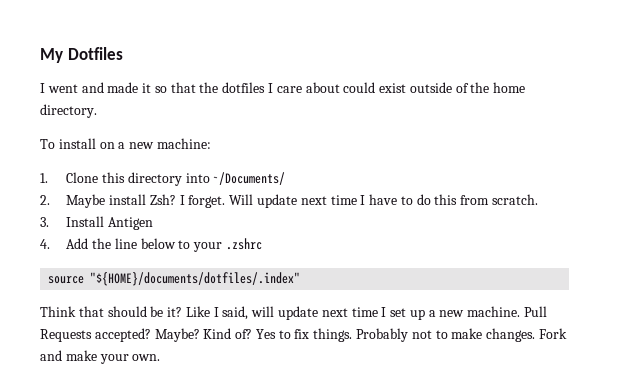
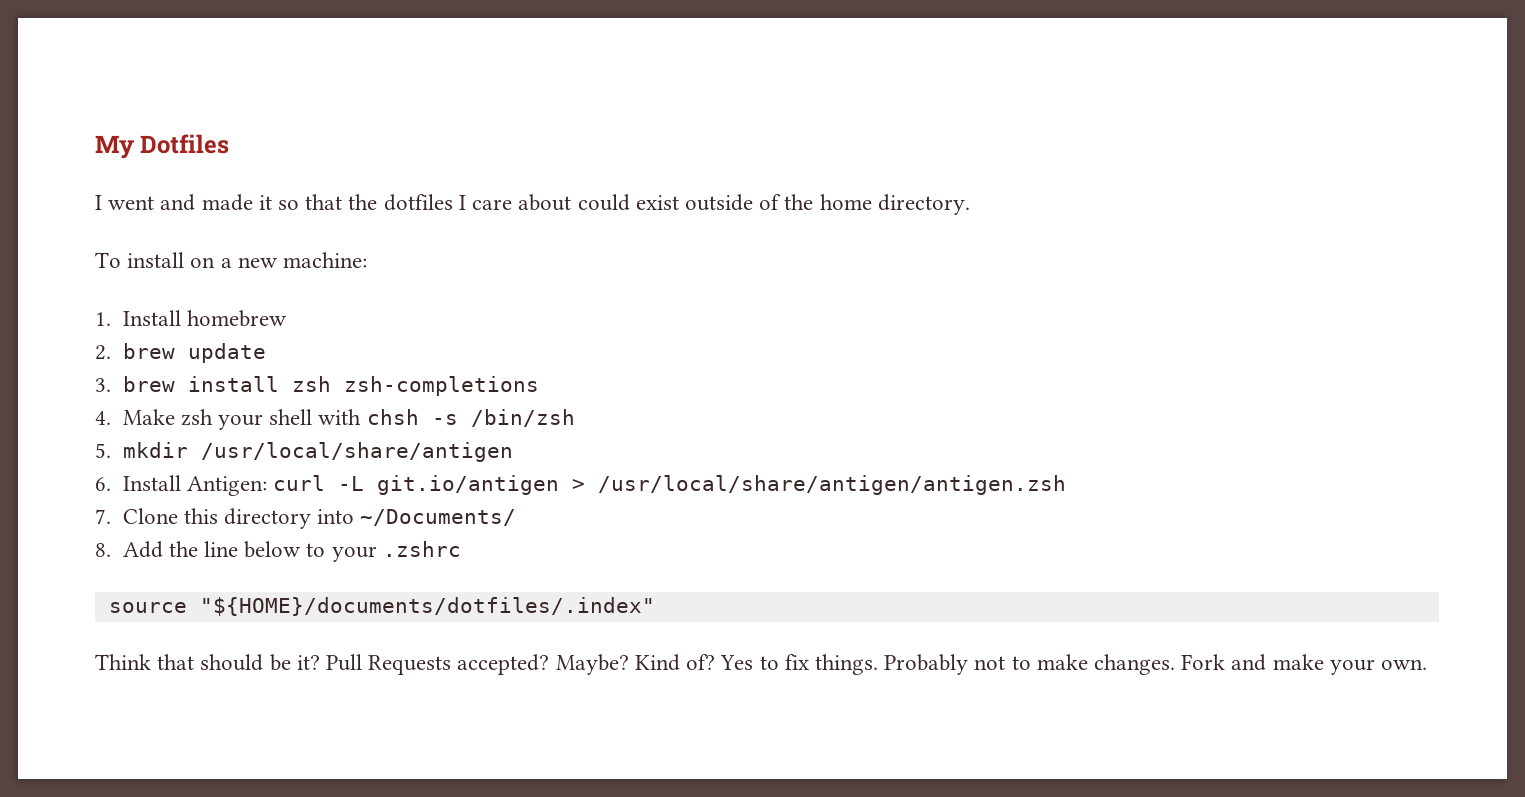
(48, 178) none -> [122,310,287,327] [95,343,266,363] [95,376,539,396] [95,409,575,430] [95,442,513,462] [95,475,1066,496] [95,509,111,524] Install homebrew // 2. brew update // 3. brew install zsh zsh-completions // 4. Make zsh your shell with chsh -s /bin/zsh // 5. mkdir /usr/local/share/antigen // 6. Install Antigen: curl -L git.io/antigen > /usr/local/share/antigen/antigen.zsh // 7.
[40,194,539,208] [40,216,154,230] [40,239,50,249] 2. Maybe install Zsh? I forget. Will update next time I have to do this from scratch. // 3. Install Antigen // 4. -> [95,543,111,557] 8.
[185,306,521,320] Like I said, will update next time I set up a new machine. -> (320, 662) none

